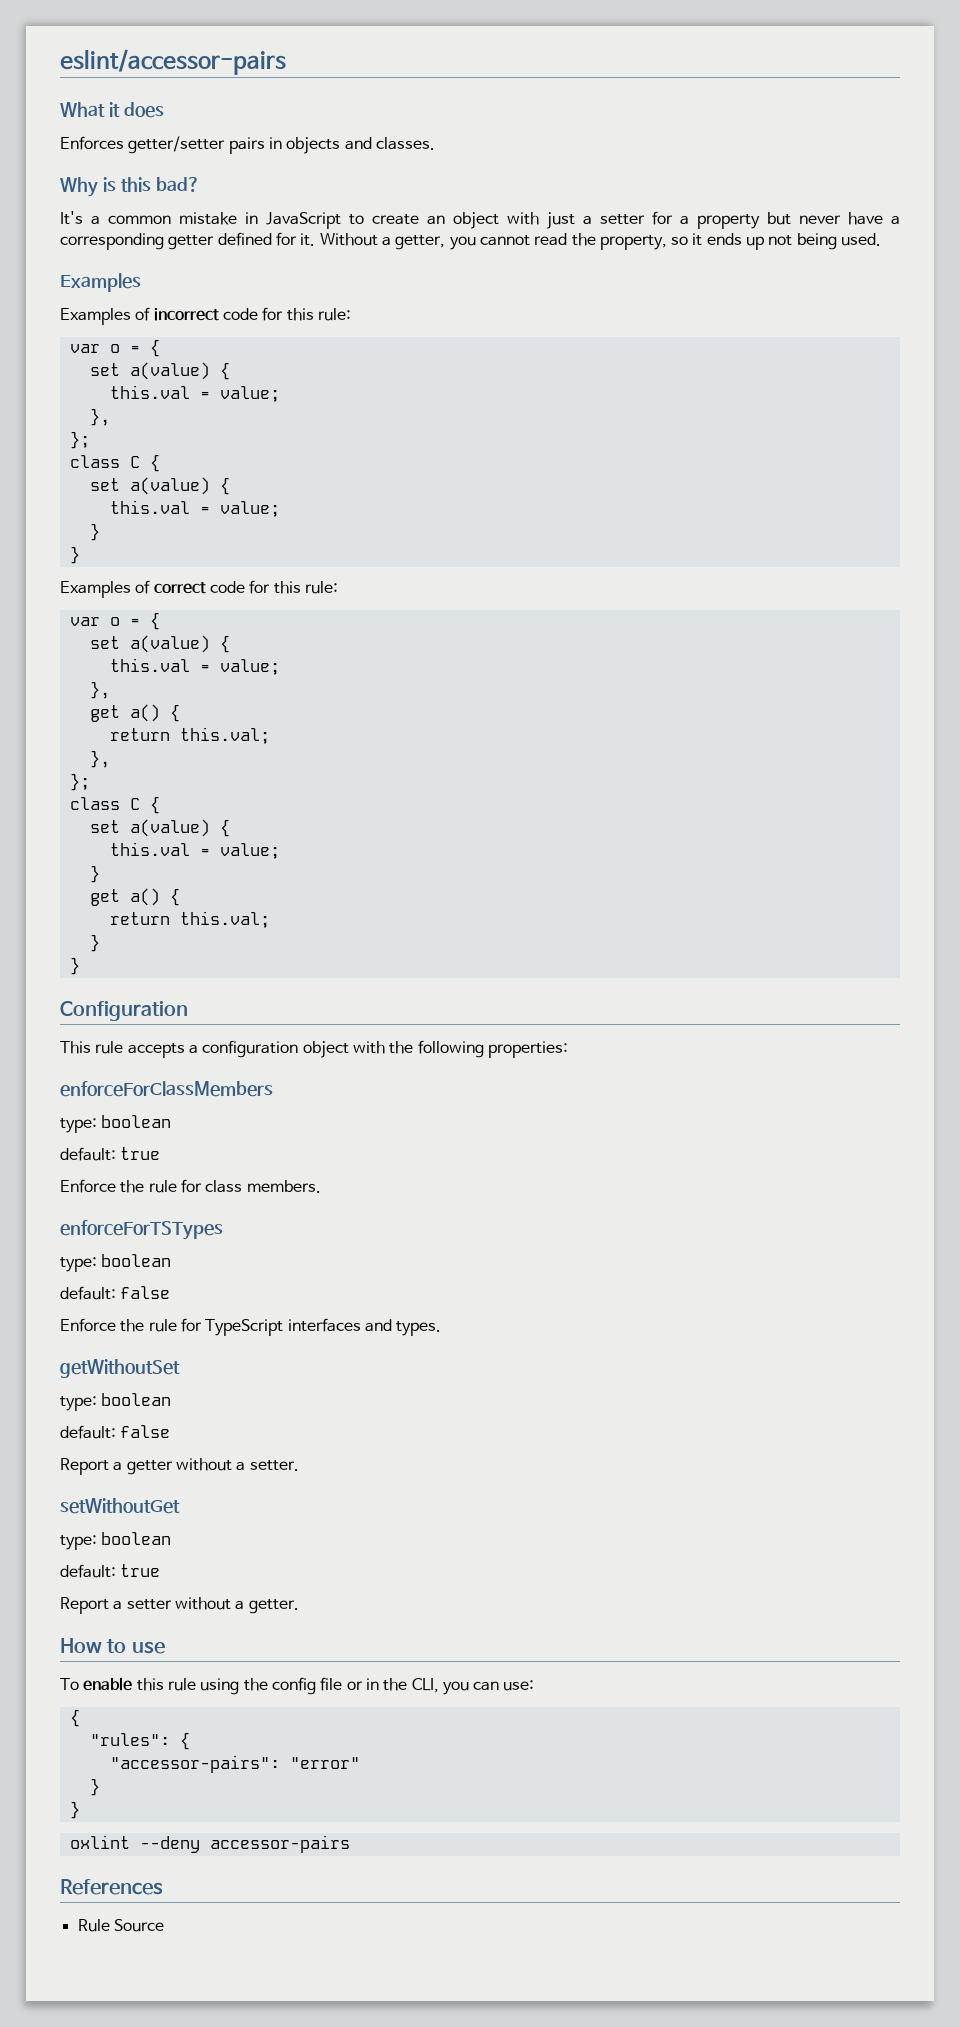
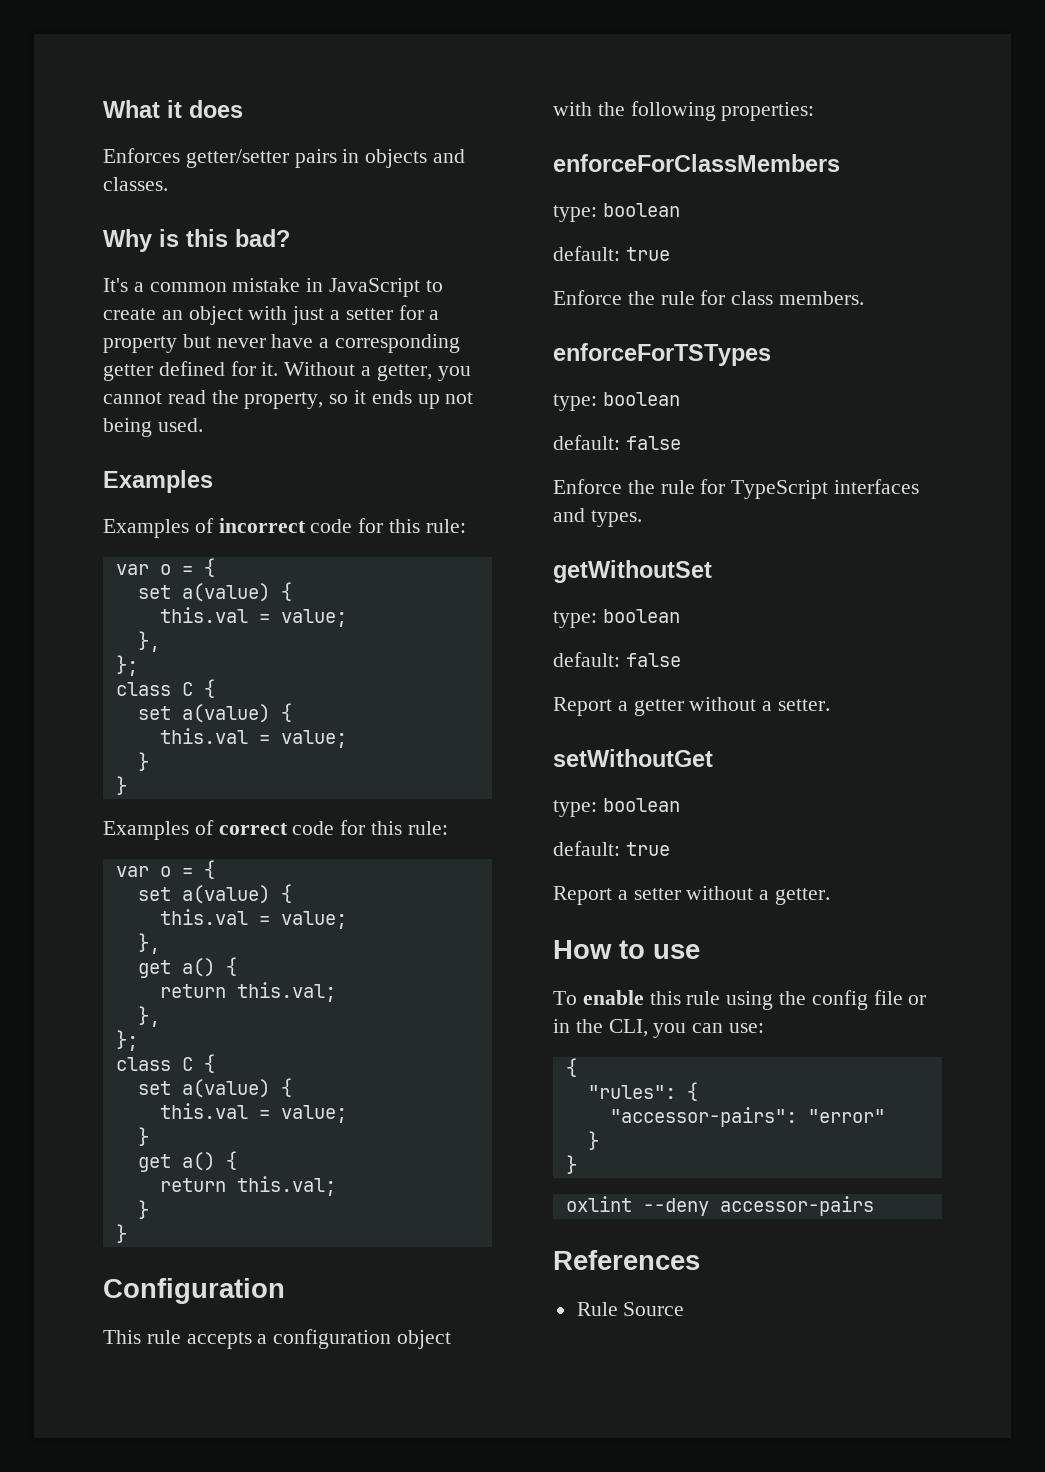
[60,49,286,75] eslint/accessor-pairs // -> (103, 109) none

